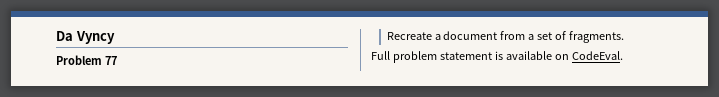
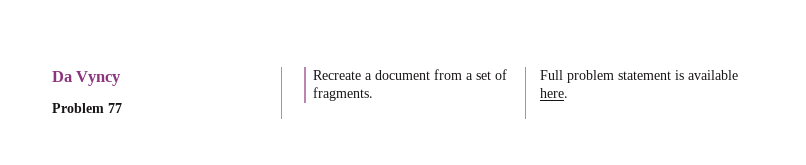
[554,51,623,60] on CodeEval. -> [540,88,568,98] here.

